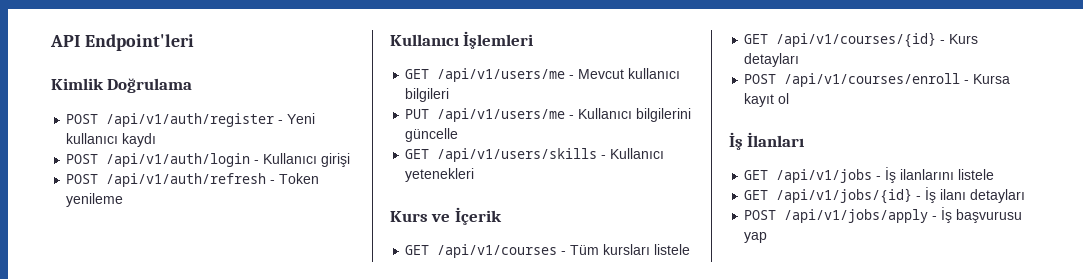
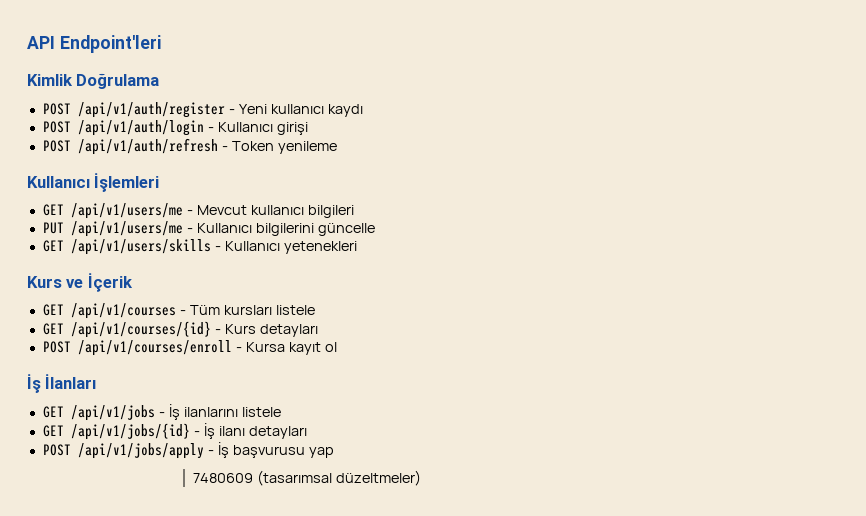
(768, 237) none -> [193,470,421,486] // 7480609 (tasarımsal düzeltmeler)

